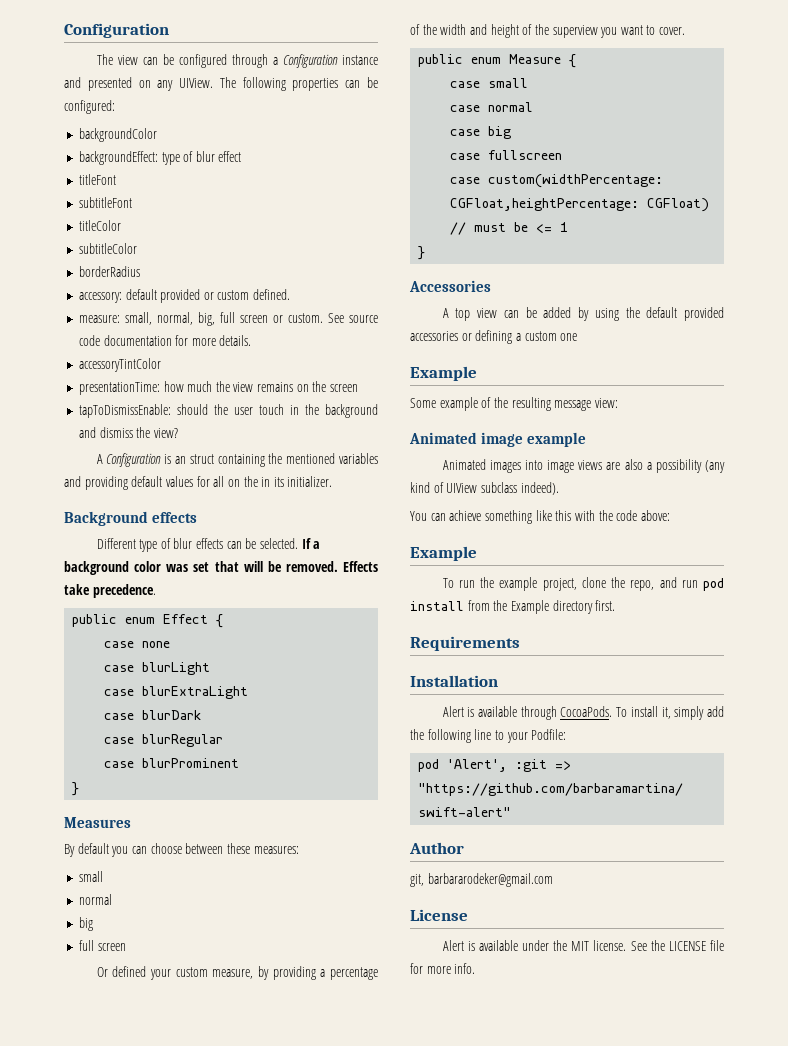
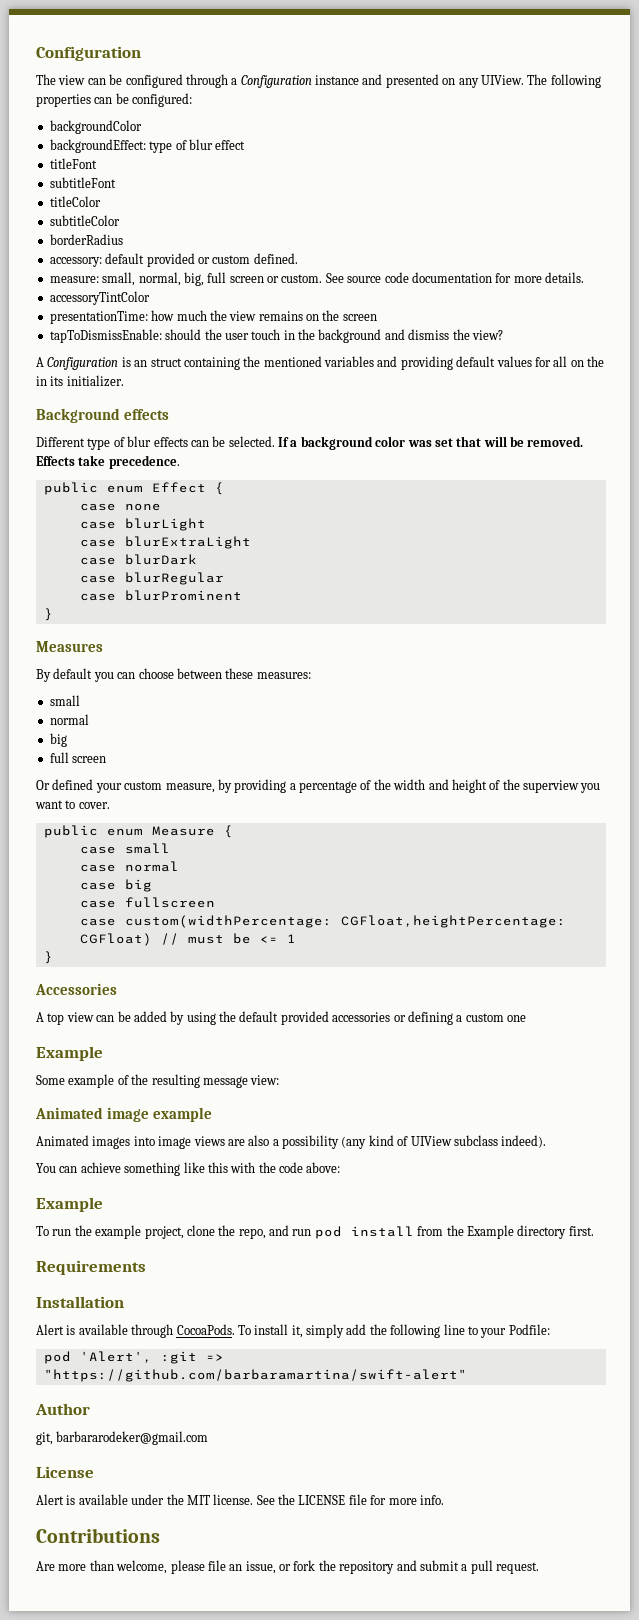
(476, 968) none -> [36,1528,160,1543] [36,1560,539,1574] // Contributions // Are more than welcome, please file an issue, or fork the repository and submit a pull request.

